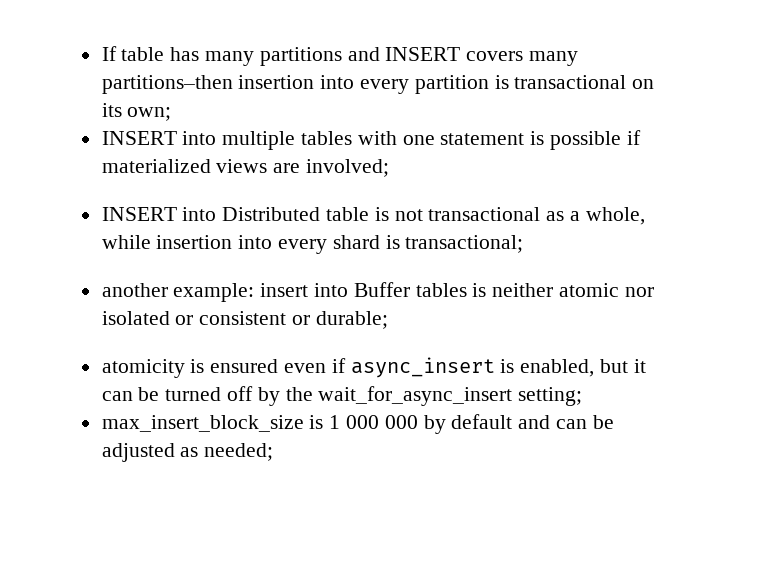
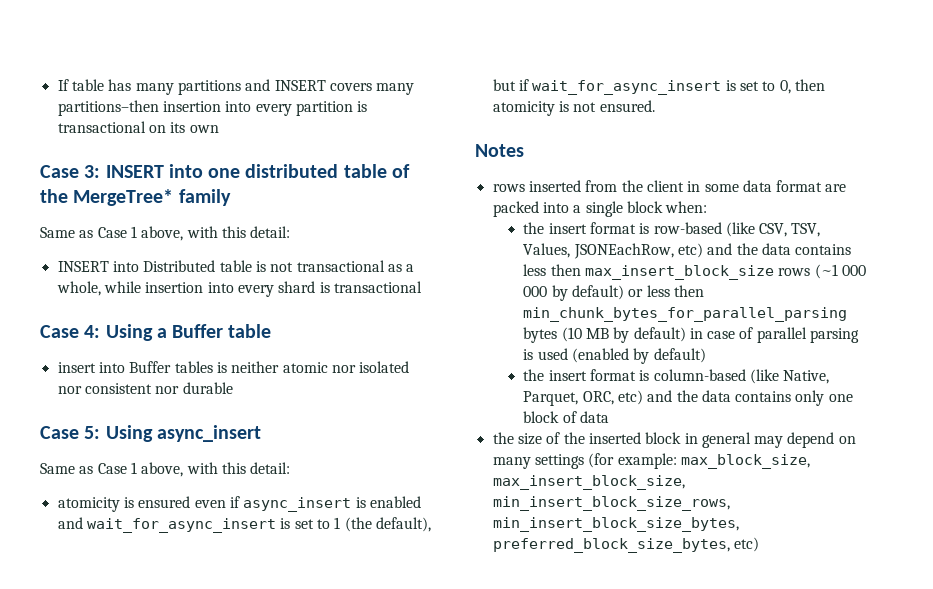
[127,107,172,121] [101,130,641,150] [101,159,390,177] own; // INSERT into multiple tables with one statement is possible if materialized views are involved; -> [189,125,219,133] [40,164,410,178] [40,189,231,206] [40,226,291,241] own // Case 3: INSERT into one distributed table of the MergeTree* family // Same as Case 1 above, with this detail:
[405,235,524,253] [101,283,255,302] transactional; // another example: -> [333,281,422,293] [40,324,272,341] transactional // Case 4: Using a Buffer table //
[175,311,388,329] or consistent or durable; -> [57,382,233,394] [40,425,261,442] [40,462,291,477] nor consistent nor durable // Case 5: Using async_insert // Same as Case 1 above, with this detail:
[520,359,646,377] [101,386,583,406] [101,414,614,434] [101,443,274,462] enabled, but it can be turned off by the wait_for_async_insert setting; // max_insert_block_size is 1 000 000 by default and can be adjusted as needed; -> [369,496,421,508] [57,517,431,533] [492,79,825,95] [492,100,655,116] [475,144,524,157] [492,180,847,192] [492,201,708,217] [523,222,821,237] [523,243,852,259] [523,264,866,280] [523,285,704,301] [523,307,848,322] [523,327,860,343] [523,348,706,364] [523,369,830,384] [523,390,853,406] [523,411,609,423] [492,432,856,448] [492,453,810,469] [492,475,685,490] [492,496,730,511] [492,517,739,532] [492,537,759,553] enabled and wait_for_async_insert is set to 1 (the default), but if wait_for_async_insert is set to 0, then atomicity is not ensured. // Notes // rows inserted from the client in some data format are packed into a single block when: // the insert format is row-based (like CSV, TSV, Values, JSONEachRow, etc) and the data contains less then max_insert_block_size rows (~1 000 000 by default) or less then min_chunk_bytes_for_parallel_parsing bytes (10 MB by default) in case of parallel parsing is used (enabled by default) // the insert format is column-based (like Native, Parquet, ORC, etc) and the data contains only one block of data // the size of the inserted block in general may depend on many settings (for example: max_block_size, max_insert_block_size, min_insert_block_size_rows, min_insert_block_size_bytes, preferred_block_size_bytes, etc)

